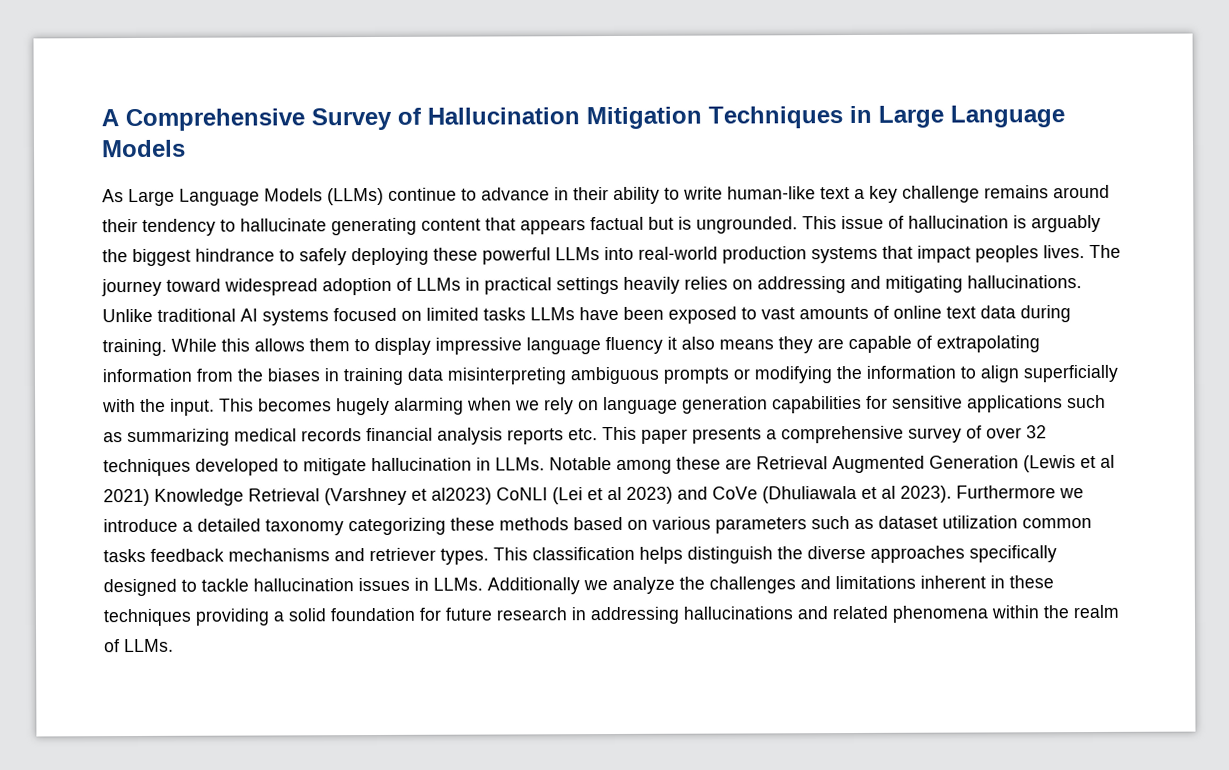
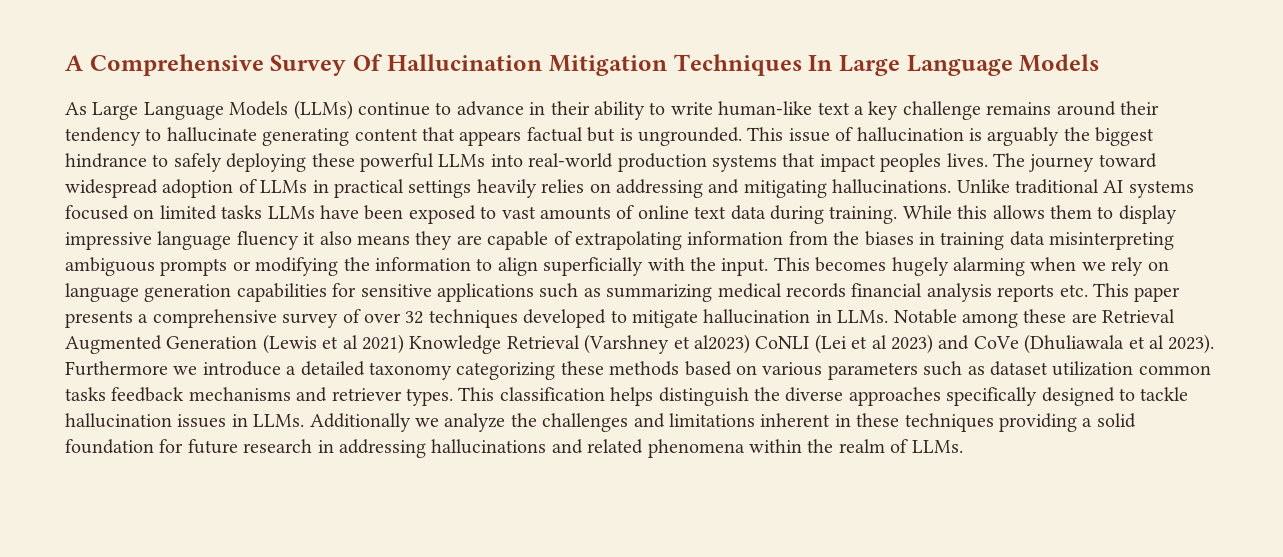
[397,107,422,125] of -> [352,54,382,71] Of
[849,105,872,124] in -> [808,55,833,71] In

